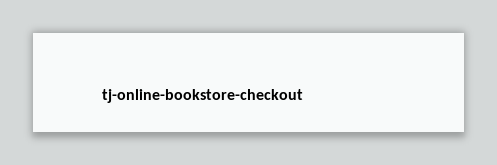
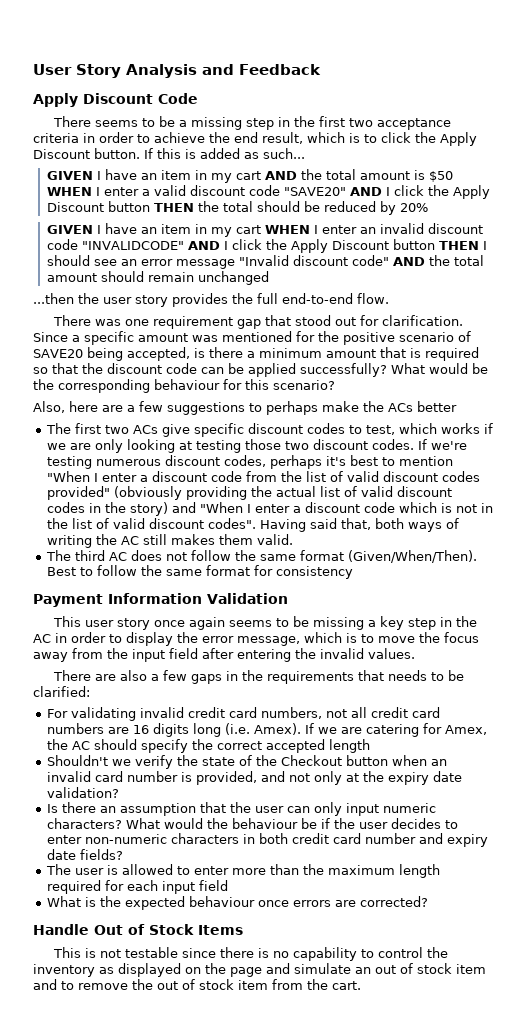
[102,89,303,103] tj-online-bookstore-checkout -> [33,64,321,78] [33,93,198,107] [52,116,451,130] [33,132,477,146] [33,148,305,159] [47,169,454,183] [47,185,491,199] [47,201,429,215] [47,223,484,237] [47,239,488,253] [47,255,485,269] [47,271,270,285] [33,293,389,307] [52,315,463,329] [33,331,471,345] [33,347,479,361] [33,363,488,377] [33,379,335,393] [33,401,457,415] [45,423,493,437] [46,439,467,453] [46,455,453,469] [46,471,480,482] [46,486,452,500] [46,502,493,516] [46,518,459,532] [46,534,293,548] [45,550,477,563] [46,565,353,579] [33,593,288,607] [52,616,477,630] [33,632,479,646] [33,648,415,662] [52,670,464,684] [33,686,90,697] [46,707,440,721] [46,723,487,737] [46,739,370,753] [46,755,447,769] [46,771,462,785] [46,787,119,798] [46,802,436,816] [46,818,458,829] [46,833,488,847] [46,849,123,860] [45,864,440,878] [46,880,228,894] [46,896,428,910] [33,924,243,935] [52,947,448,961] [33,963,486,977] [33,979,361,990] User Story Analysis and Feedback // Apply Discount Code // There seems to be a missing step in the first two acceptance criteria in order to achieve the end result, which is to click the Apply Discount button. If this is added as such... // GIVEN I have an item in my cart AND the total amount is $50 WHEN I enter a valid discount code "SAVE20" AND I click the Apply Discount button THEN the total should be reduced by 20% // GIVEN I have an item in my cart WHEN I enter an invalid discount code "INVALIDCODE" AND I click the Apply Discount button THEN I should see an error message "Invalid discount code" AND the total amount should remain unchanged // ...then the user story provides the full end-to-end flow. // There was one requirement gap that stood out for clarification. Since a specific amount was mentioned for the positive scenario of SAVE20 being accepted, is there a minimum amount that is required so that the discount code can be applied successfully? What would be the corresponding behaviour for this scenario? // Also, here are a few suggestions to perhaps make the ACs better // The first two ACs give specific discount codes to test, which works if we are only looking at testing those two discount codes. If we're testing numerous discount codes, perhaps it's best to mention "When I enter a discount code from the list of valid discount codes provided" (obviously providing the actual list of valid discount codes in the story) and "When I enter a discount code which is not in the list of valid discount codes". Having said that, both ways of writing the AC still makes them valid. // The third AC does not follow the same format (Given/When/Then). Best to follow the same format for consistency // Payment Information Validation // This user story once again seems to be missing a key step in the AC in order to display the error message, which is to move the focus away from the input field after entering the invalid values. // There are also a few gaps in the requirements that needs to be clarified: // For validating invalid credit card numbers, not all credit card numbers are 16 digits long (i.e. Amex). If we are catering for Amex, the AC should specify the correct accepted length // Shouldn't we verify the state of the Checkout button when an invalid card number is provided, and not only at the expiry date validation? // Is there an assumption that the user can only input numeric characters? What would the behaviour be if the user decides to enter non-numeric characters in both credit card number and expiry date fields? // The user is allowed to enter more than the maximum length required for each input field // What is the expected behaviour once errors are corrected? // Handle Out of Stock Items // This is not testable since there is no capability to control the inventory as displayed on the page and simulate an out of stock item and to remove the out of stock item from the cart.

